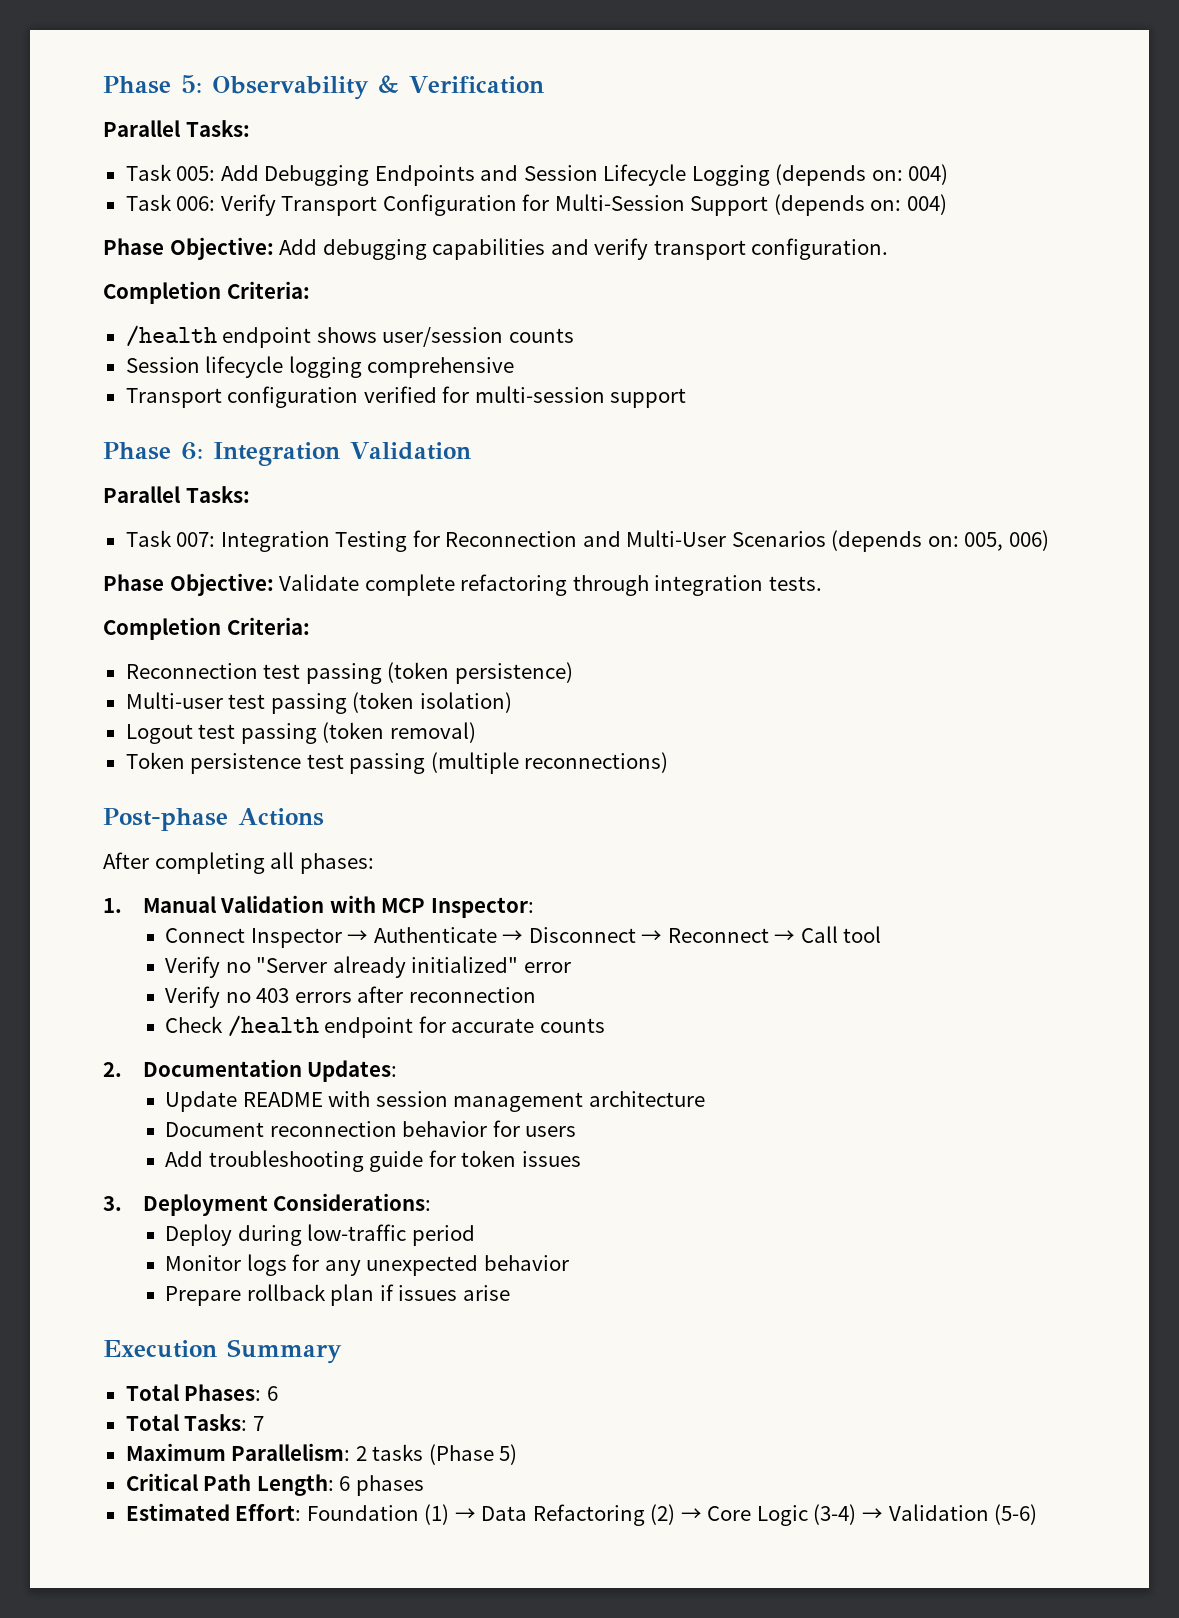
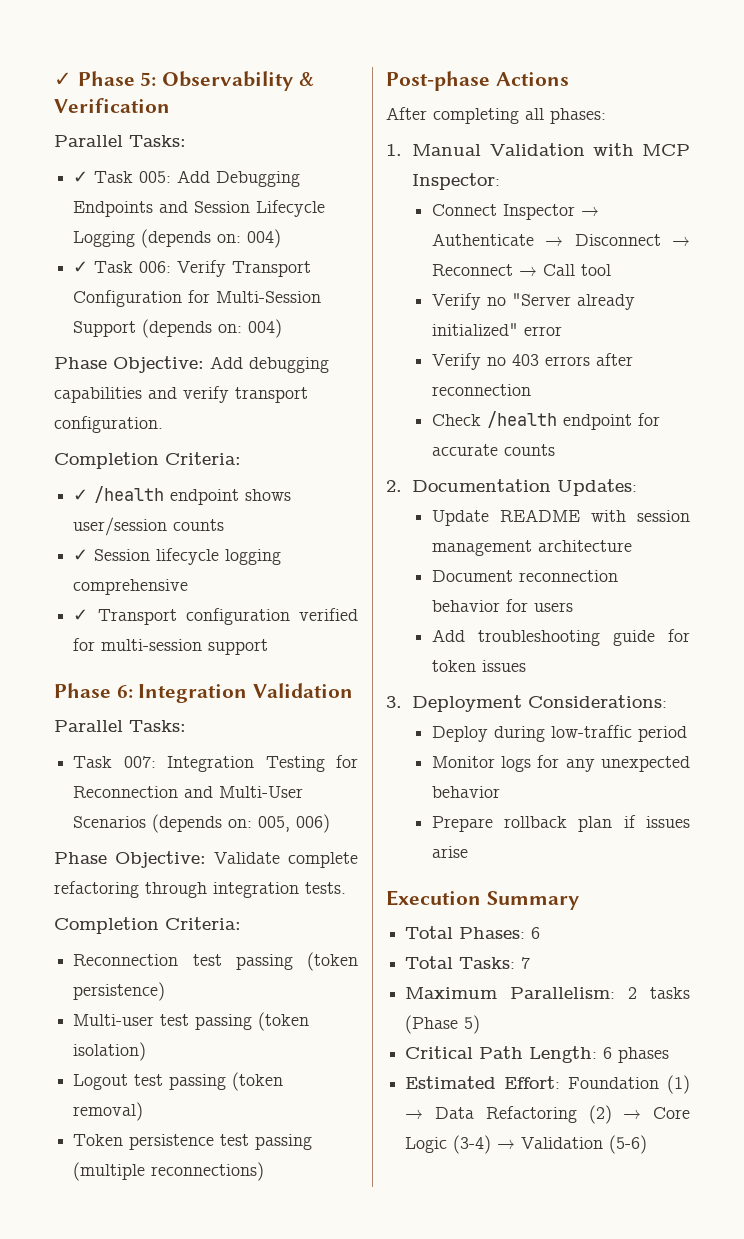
(103, 85) none -> [54,72,72,86] ✓
(250, 128) none -> [73,171,89,183] ✓
(949, 174) none -> [73,261,89,273] ✓
(310, 290) none -> [73,489,89,501] ✓
(574, 335) none -> [73,549,89,561] ✓
(515, 367) none -> [73,609,89,621] ✓

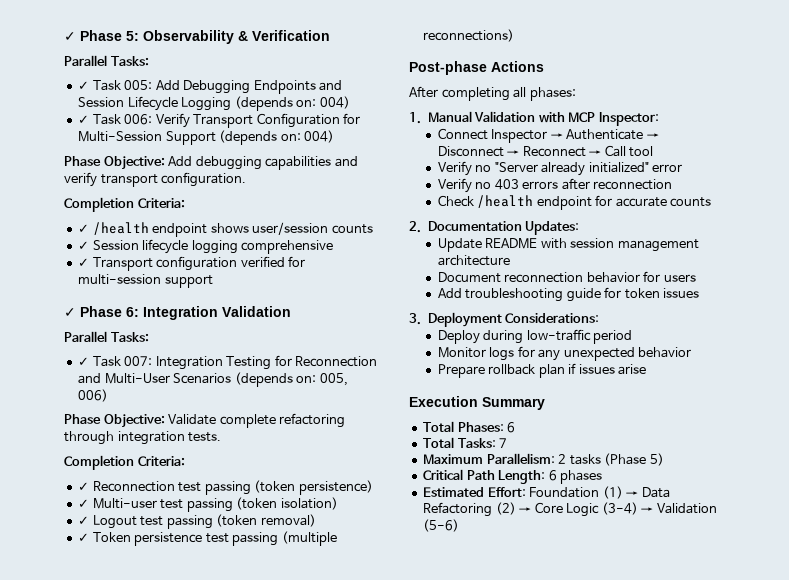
(269, 647) none -> [64,308,76,317] ✓
(186, 726) none -> [78,357,90,366] ✓
(241, 923) none -> [78,482,90,491] ✓
(166, 991) none -> [78,499,90,508] ✓
(147, 1051) none -> [78,516,90,525] ✓
(144, 1111) none -> [78,533,90,542] ✓

